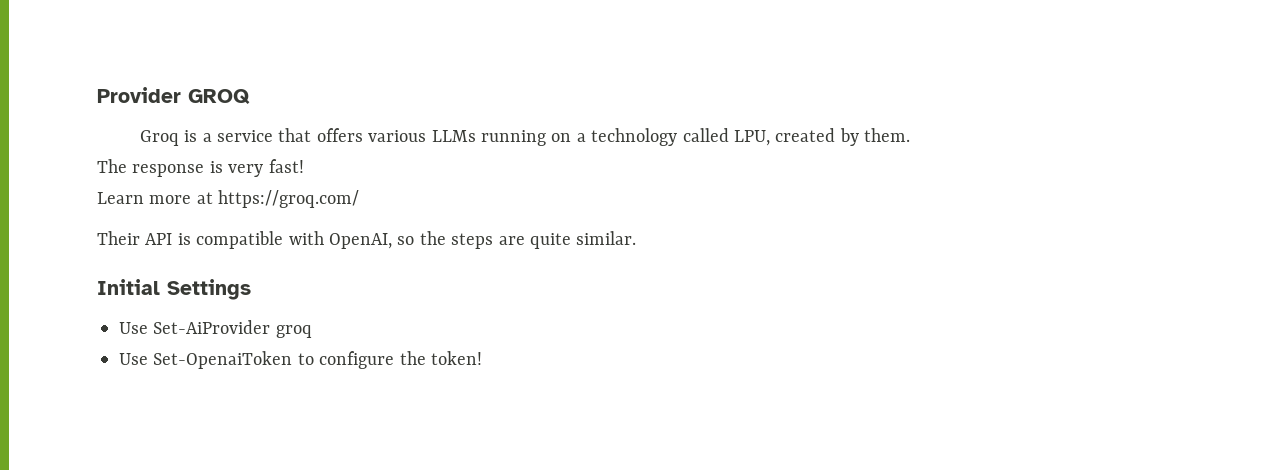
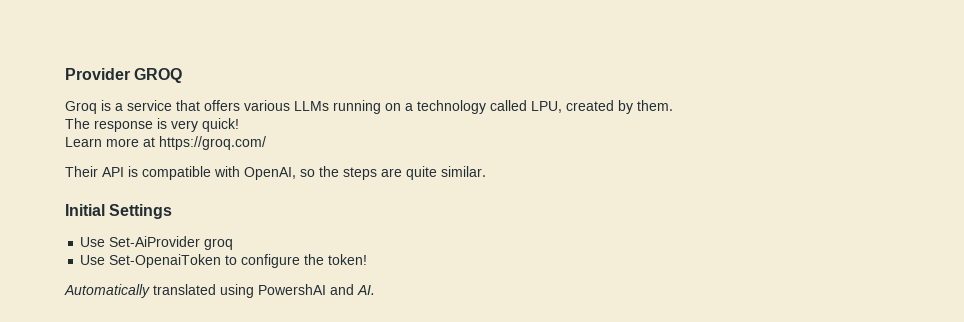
[268,159,304,173] fast! -> [202,118,239,132] quick!
(482, 358) none -> [64,284,375,298] // Automatically translated using PowershAI and AI.

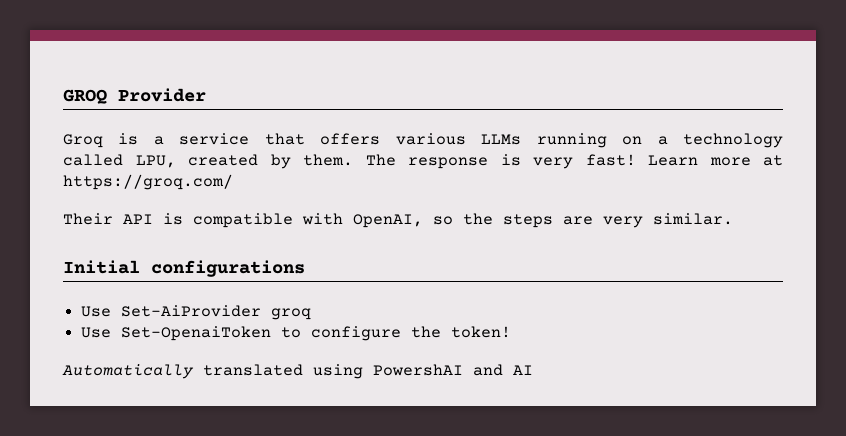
(65, 74) none -> [63,89,107,104] GROQ
[134,68,183,83] GROQ -> (206, 95) none
(673, 105) // -> (353, 160) none
[202,118,239,132] quick! // -> [585,154,636,166] fast!
[406,166,437,180] quite -> [603,216,643,228] very
[109,204,173,219] Settings -> [151,260,305,277] configurations
[357,285,375,295] AI. -> [513,365,533,375] AI

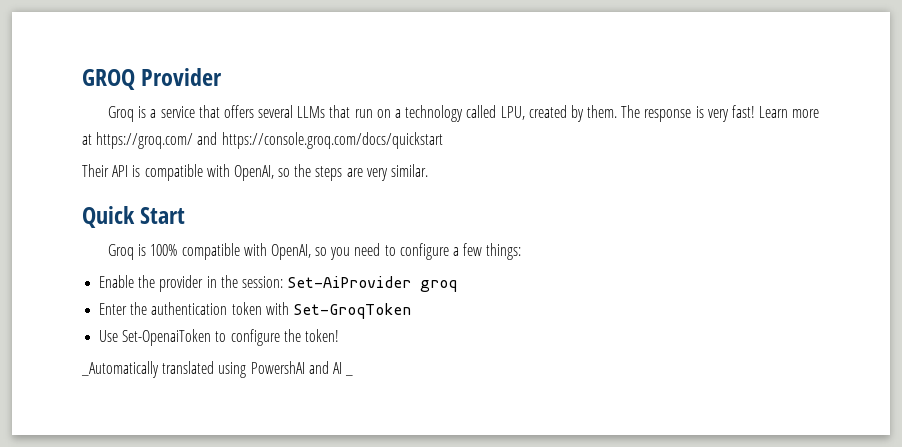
[395,133,607,148] various LLMs running -> [258,105,373,118] several LLMs that run
(233, 182) none -> [197,132,443,149] and https://console.groq.com/docs/quickstart
[63,260,305,277] [81,305,312,320] Initial configurations // Use Set-AiProvider groq -> [82,206,186,228] [107,243,522,260] [99,275,458,292] [99,302,411,319] Quick Start // Groq is 100% compatible with OpenAI, so you need to configure a few things: // Enable the provider in the session: Set-AiProvider groq // Enter the authentication token with Set-GroqToken
[62,364,194,379] Automatically -> [81,361,159,378] _Automatically
(533, 370) none -> [345,374,354,376] _

